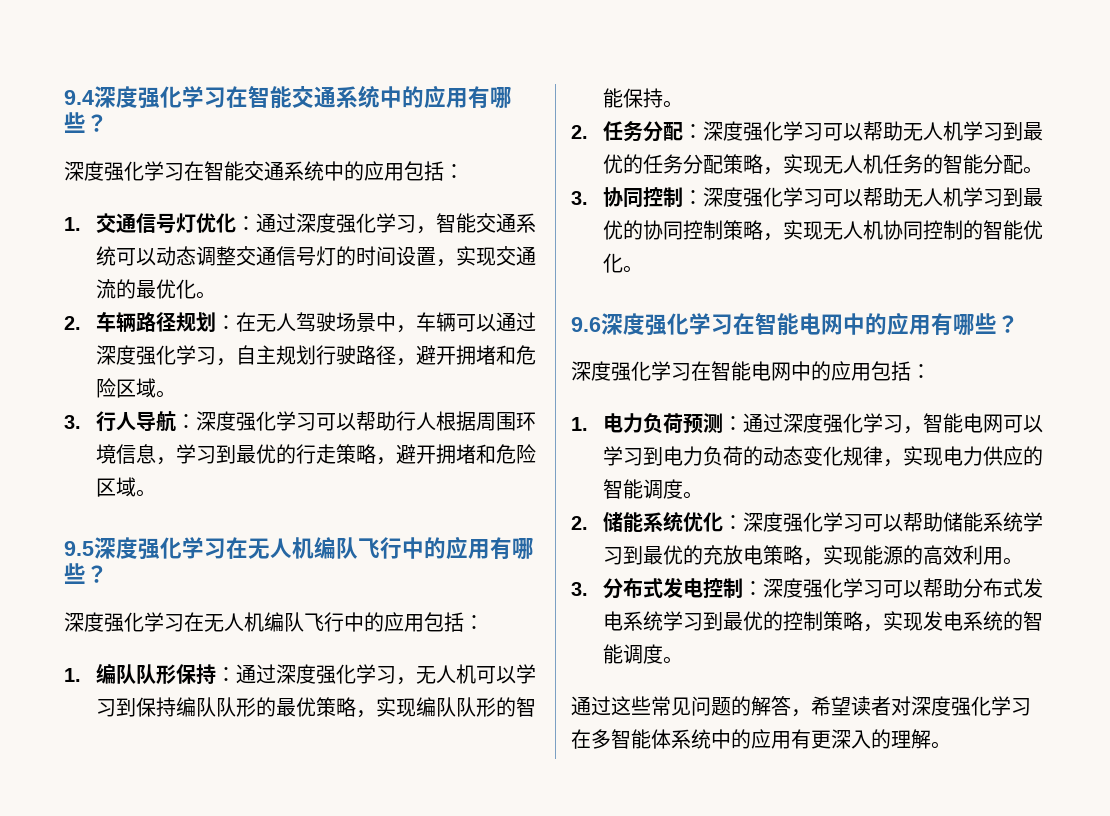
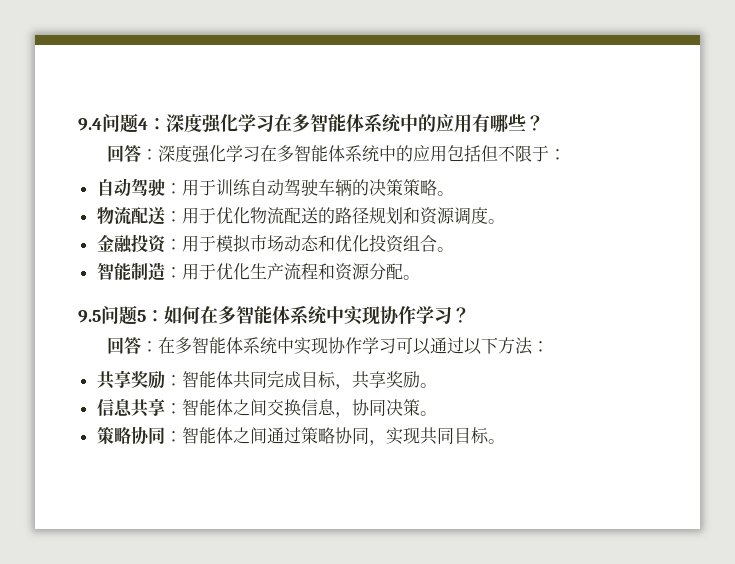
[94,85,512,109] [64,112,108,133] [64,161,464,181] [64,213,537,234] [96,246,537,267] [96,279,217,299] [64,311,537,333] [96,345,537,366] [96,378,177,398] [64,411,537,432] [96,444,537,465] [96,477,157,497] [64,536,534,560] [64,563,108,584] [64,612,484,632] [64,663,537,685] [96,697,537,718] [603,88,684,108] [571,121,1044,142] [603,154,1044,175] [571,187,1044,208] [603,220,1044,241] [603,253,644,273] [571,312,1019,336] [571,361,931,381] [571,413,1044,434] [603,446,1044,467] [603,479,704,499] [571,511,1044,532] [603,545,1024,566] [571,578,1044,599] [603,611,1044,632] [603,644,684,664] [571,696,911,717] 深度强化学习在智能交通系统中的应用有哪些？ // 深度强化学习在智能交通系统中的应用包括： // 1.交通信号灯优化：通过深度强化学习，智能交通系统可以动态调整交通信号灯的时间设置，实现交通流的最优化。 // 2.车辆路径规划：在无人驾驶场景中，车辆可以通过深度强化学习，自主规划行驶路径，避开拥堵和危险区域。 // 3.行人导航：深度强化学习可以帮助行人根据周围环境信息，学习到最优的行走策略，避开拥堵和危险区域。 // 9.5深度强化学习在无人机编队飞行中的应用有哪些？ // 深度强化学习在无人机编队飞行中的应用包括： // 1.编队队形保持：通过深度强化学习，无人机可以学习到保持编队队形的最优策略，实现编队队形的智能保持。 // 2.任务分配：深度强化学习可以帮助无人机学习到最优的任务分配策略，实现无人机任务的智能分配。 // 3.协同控制：深度强化学习可以帮助无人机学习到最优的协同控制策略，实现无人机协同控制的智能优化。 // 9.6深度强化学习在智能电网中的应用有哪些？ // 深度强化学习在智能电网中的应用包括： // 1.电力负荷预测：通过深度强化学习，智能电网可以学习到电力负荷的动态变化规律，实现电力供应的智能调度。 // 2.储能系统优化：深度强化学习可以帮助储能系统学习到最优的充放电策略，实现能源的高效利用。 // 3.分布式发电控制：深度强化学习可以帮助分布式发电系统学习到最优的控制策略，实现发电系统的智能调度。 // 通过这些常见问题的解答，希望读者对 -> [102,113,166,133] 问题4：
[811,729,931,749] 更深入的理解 -> [490,114,544,132] [106,145,566,163] [96,178,454,197] [96,207,505,225] [96,234,454,254] [96,262,420,281] [78,305,470,325] [106,337,549,355] [96,370,437,390] [96,398,437,418] [96,426,489,446] 哪些？ // 回答：深度强化学习在多智能体系统中的应用包括但不限于： // 自动驾驶：用于训练自动驾驶车辆的决策策略。 // 物流配送：用于优化物流配送的路径规划和资源调度。 // 金融投资：用于模拟市场动态和优化投资组合。 // 智能制造：用于优化生产流程和资源分配。 // 9.5问题5：如何在多智能体系统中实现协作学习？ // 回答：在多智能体系统中实现协作学习可以通过以下方法： // 共享奖励：智能体共同完成目标，共享奖励。 // 信息共享：智能体之间交换信息，协同决策。 // 策略协同：智能体之间通过策略协同，实现共同目标

